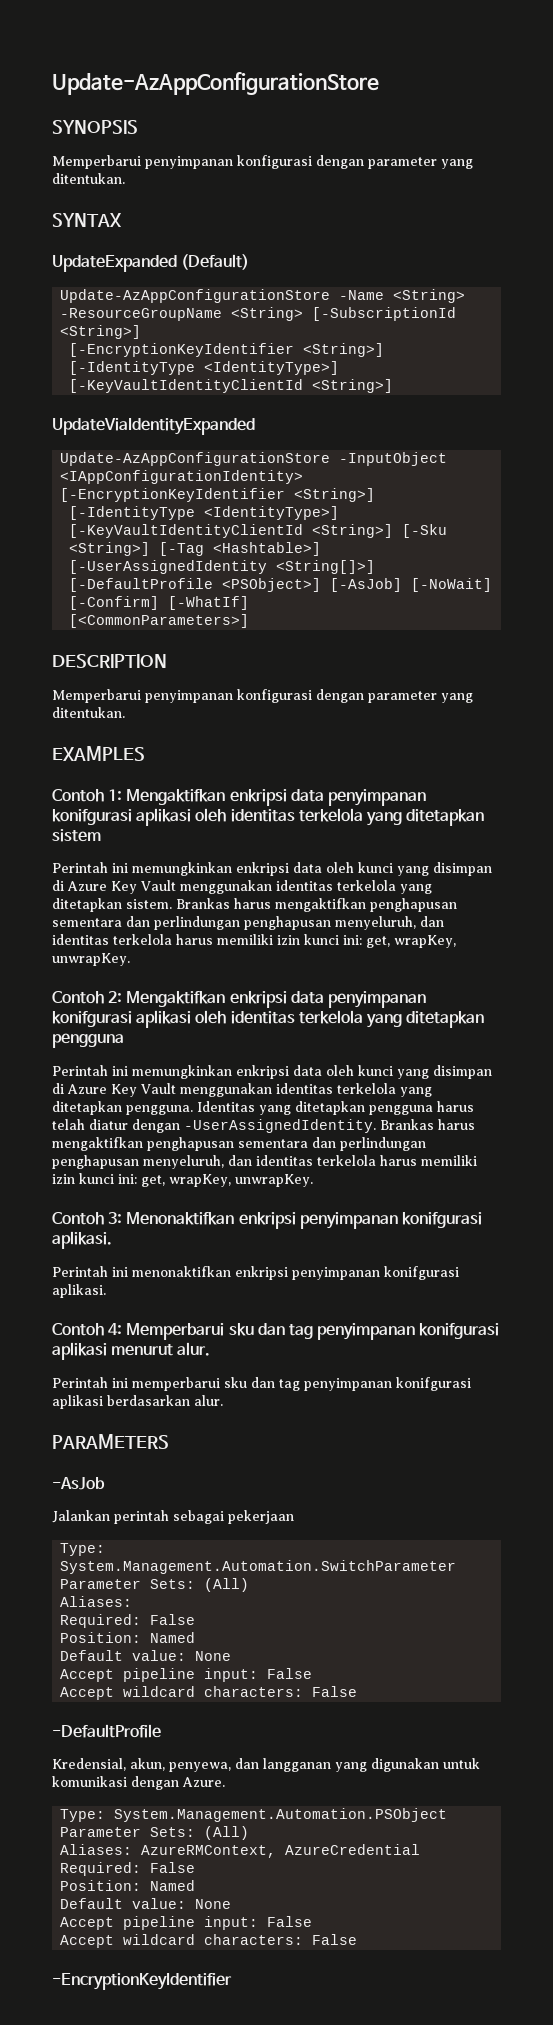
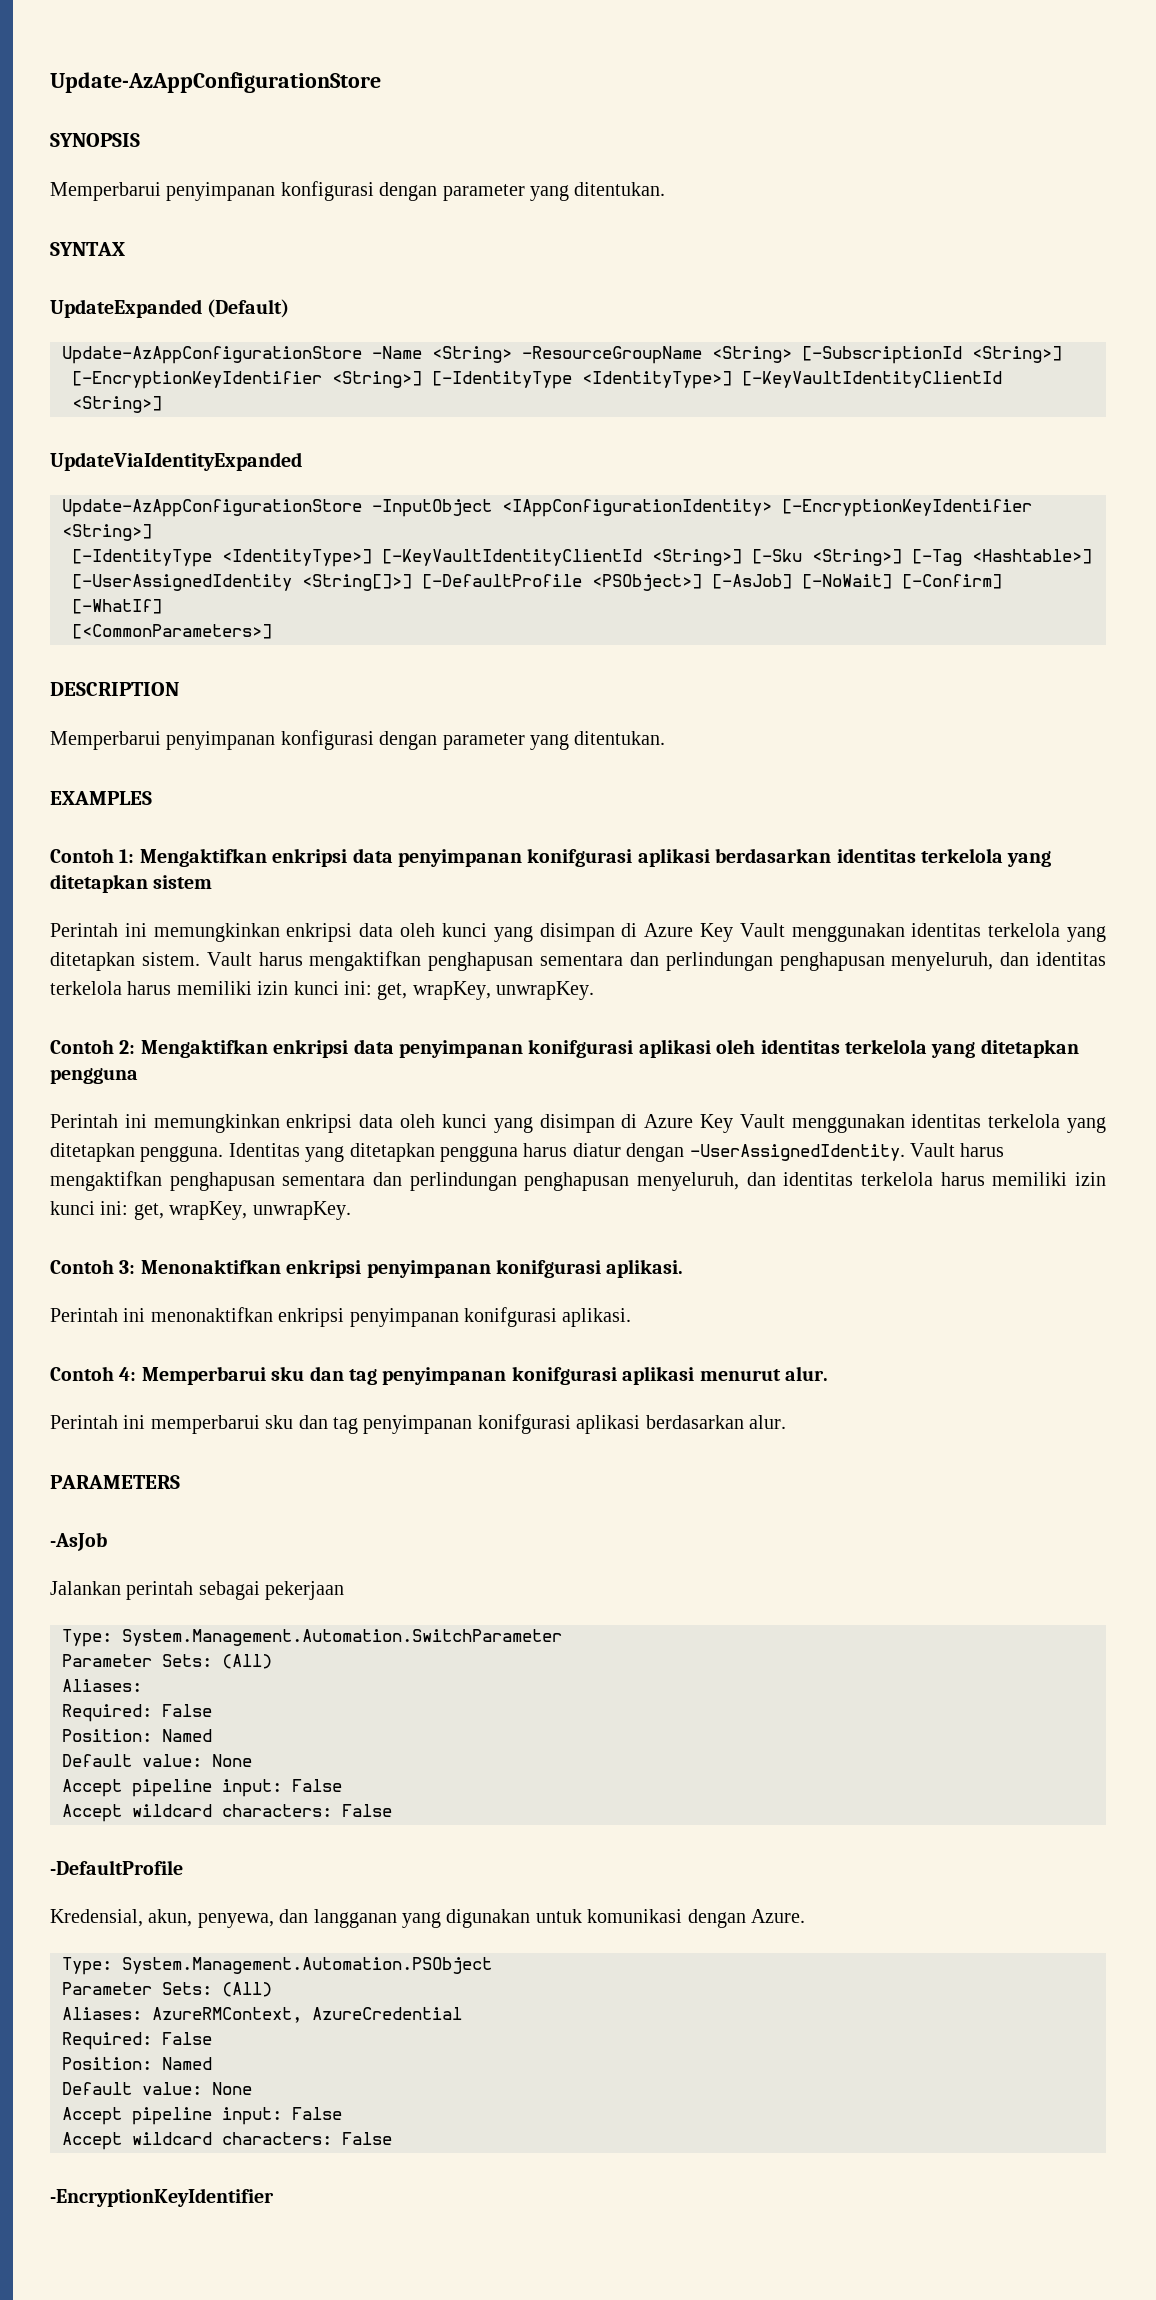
[195,808,227,822] oleh -> [715,848,832,863] berdasarkan
[176,898,230,909] Brankas -> [206,952,252,966] Vault
[52,1119,85,1130] telah -> (568, 1150) none
[380,1119,434,1130] Brankas -> [909,1143,955,1157] Vault

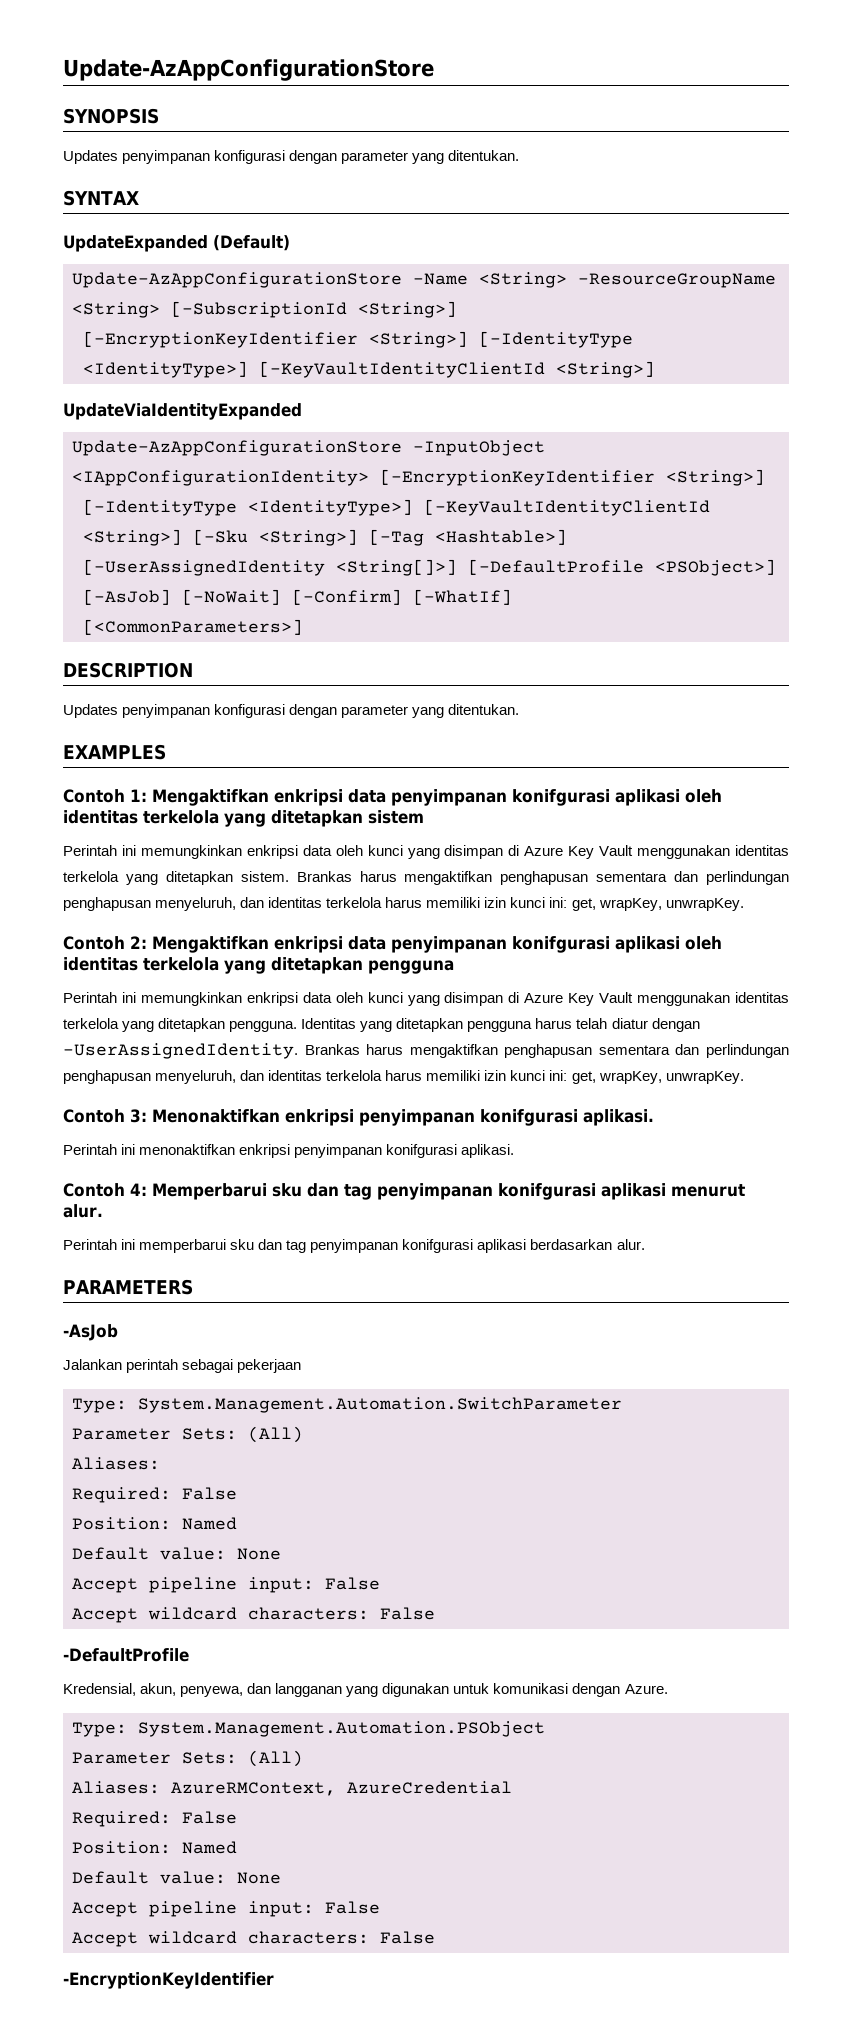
[50,182,161,201] Memperbarui -> [63,150,118,164] Updates
[50,731,161,750] Memperbarui -> [63,704,118,718] Updates
[715,848,832,863] berdasarkan -> [685,789,722,803] oleh
[206,952,252,966] Vault -> [296,871,352,882] Brankas
(568, 1150) none -> [576,1018,608,1029] telah
[909,1143,955,1157] Vault -> [304,1044,360,1055] Brankas

